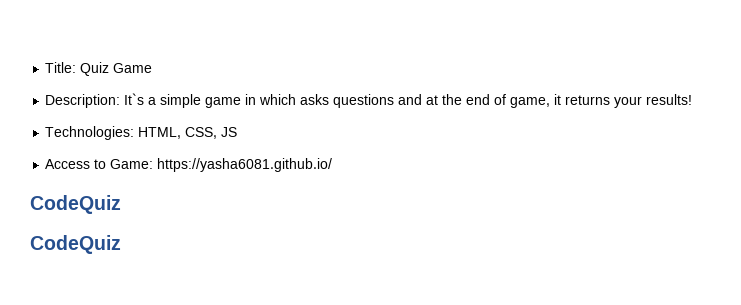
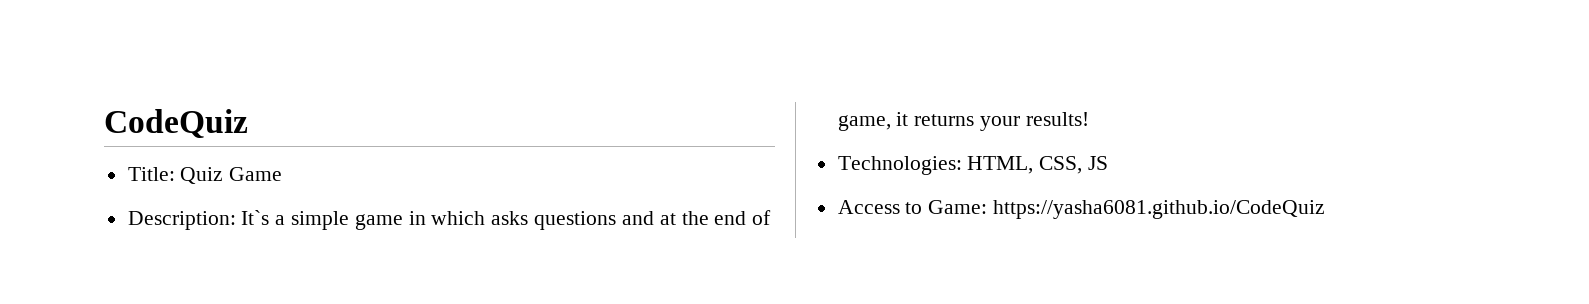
(45, 67) none -> [104,109,248,138] CodeQuiz //
[157,158,333,172] [30,195,121,214] [30,235,121,254] https://yasha6081.github.io/ // CodeQuiz // CodeQuiz -> [993,200,1326,219] https://yasha6081.github.io/CodeQuiz

